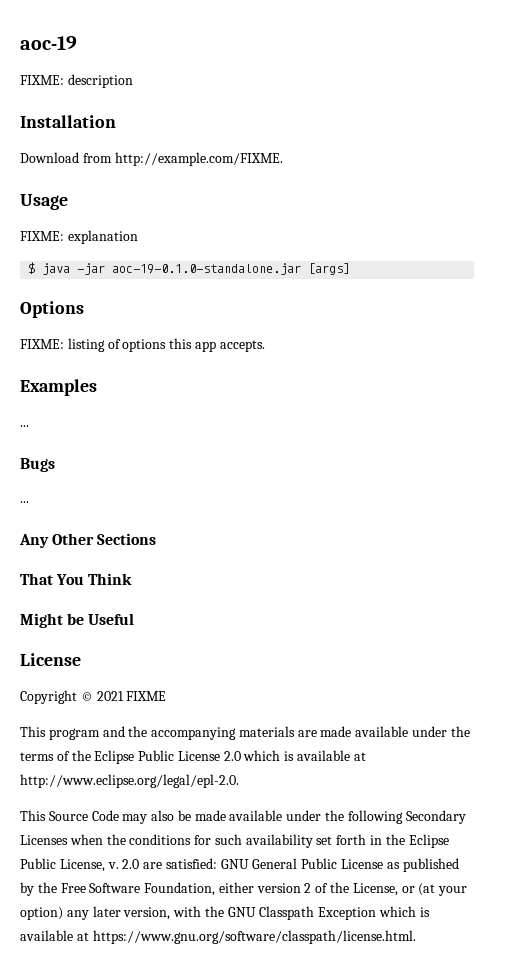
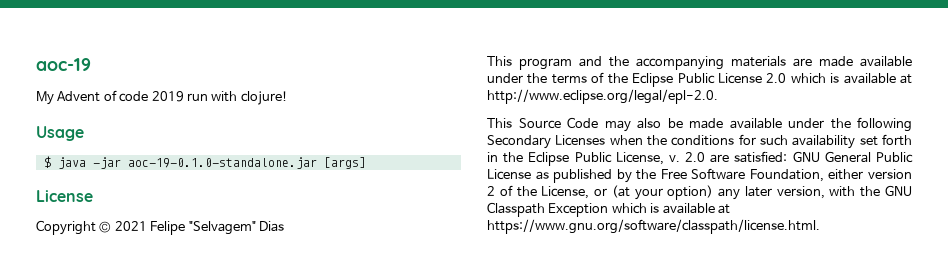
[20,74,133,88] [20,115,116,128] [20,152,283,166] FIXME: description // Installation // Download from http://example.com/FIXME. -> [36,90,288,105] My Advent of code 2019 run with clojure!
[20,230,138,244] // FIXME: explanation -> (84, 133) none
[20,301,84,318] [20,338,265,352] [20,379,97,396] [20,425,29,427] [20,458,55,472] [20,501,29,503] [19,533,157,548] [20,573,133,585] [20,613,135,628] // Options // FIXME: listing of options this app accepts. // Examples // ... // Bugs // ... // Any Other Sections // That You Think // Might be Useful -> (366, 163) none
[126,691,167,701] FIXME -> [150,221,284,235] Felipe "Selvagem" Dias

